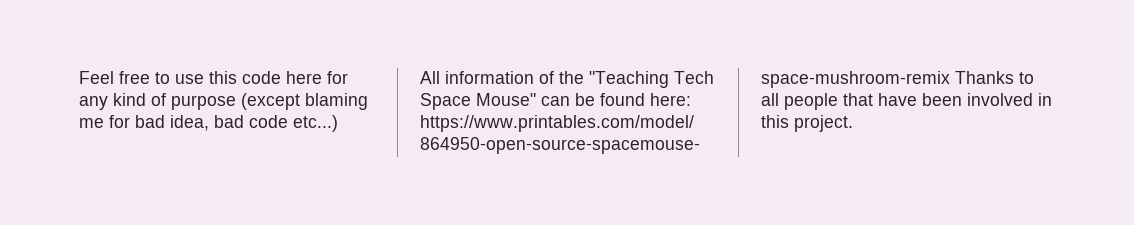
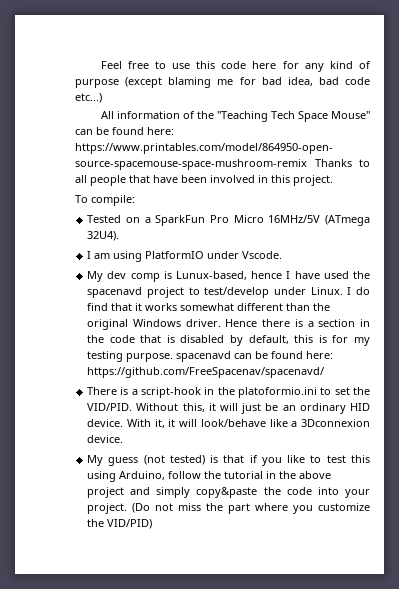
(853, 123) none -> [75,195,135,206] [87,215,370,226] [87,231,120,241] [87,251,283,262] [87,271,370,282] [87,287,370,298] [87,303,331,311] [87,319,371,330] [87,335,370,346] [87,351,334,362] [87,367,325,378] [87,387,370,398] [87,403,370,414] [87,419,370,428] [87,435,124,443] [87,455,370,466] [87,471,332,482] [87,487,370,498] [87,503,371,514] [87,519,153,529] // To compile: // Tested on a SparkFun Pro Micro 16MHz/5V (ATmega 32U4). // I am using PlatformIO under Vscode. // My dev comp is Lunux-based, hence I have used the spacenavd project to test/develop under Linux. I do find that it works somewhat different than the original Windows driver. Hence there is a section in the code that is disabled by default, this is for my testing purpose. spacenavd can be found here: https://github.com/FreeSpacenav/spacenavd/ // There is a script-hook in the platoformio.ini to set the VID/PID. Without this, it will just be an ordinary HID device. With it, it will look/behave like a 3Dconnexion device. // My guess (not tested) is that if you like to test this using Arduino, follow the tutorial in the above project and simply copy&paste the code into your project. (Do not miss the part where you customize the VID/PID)

